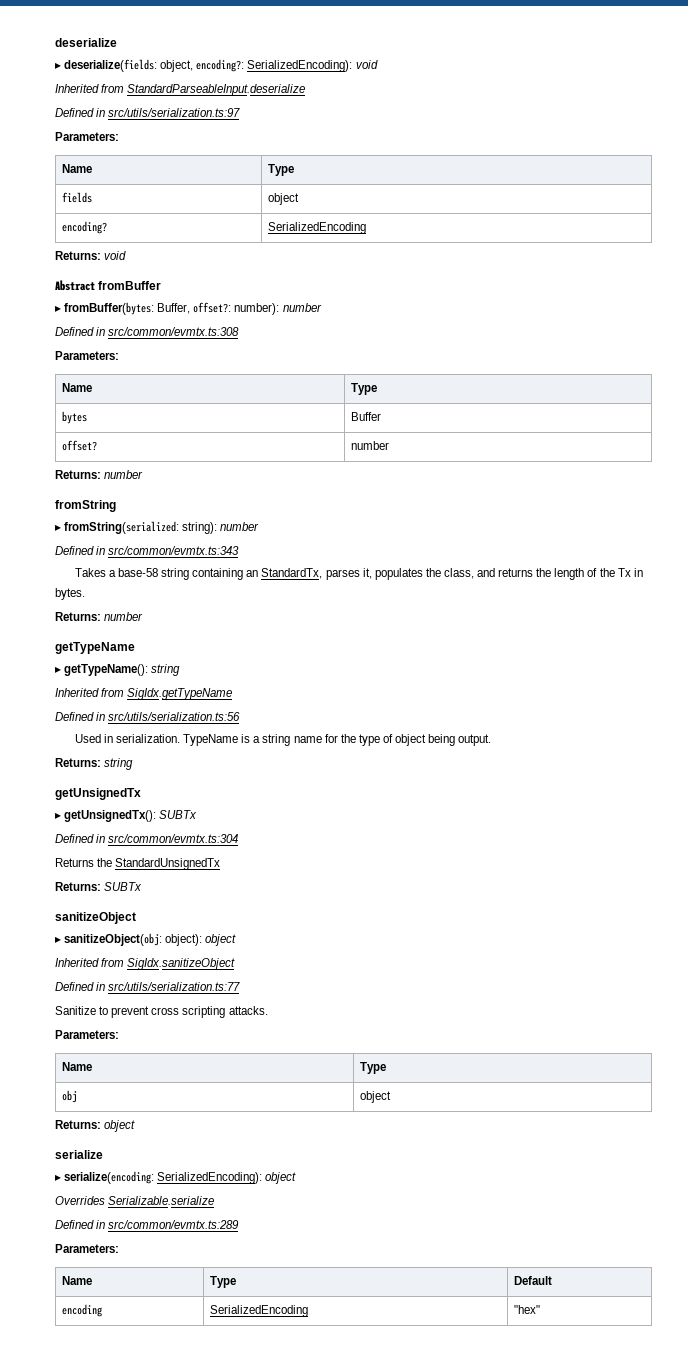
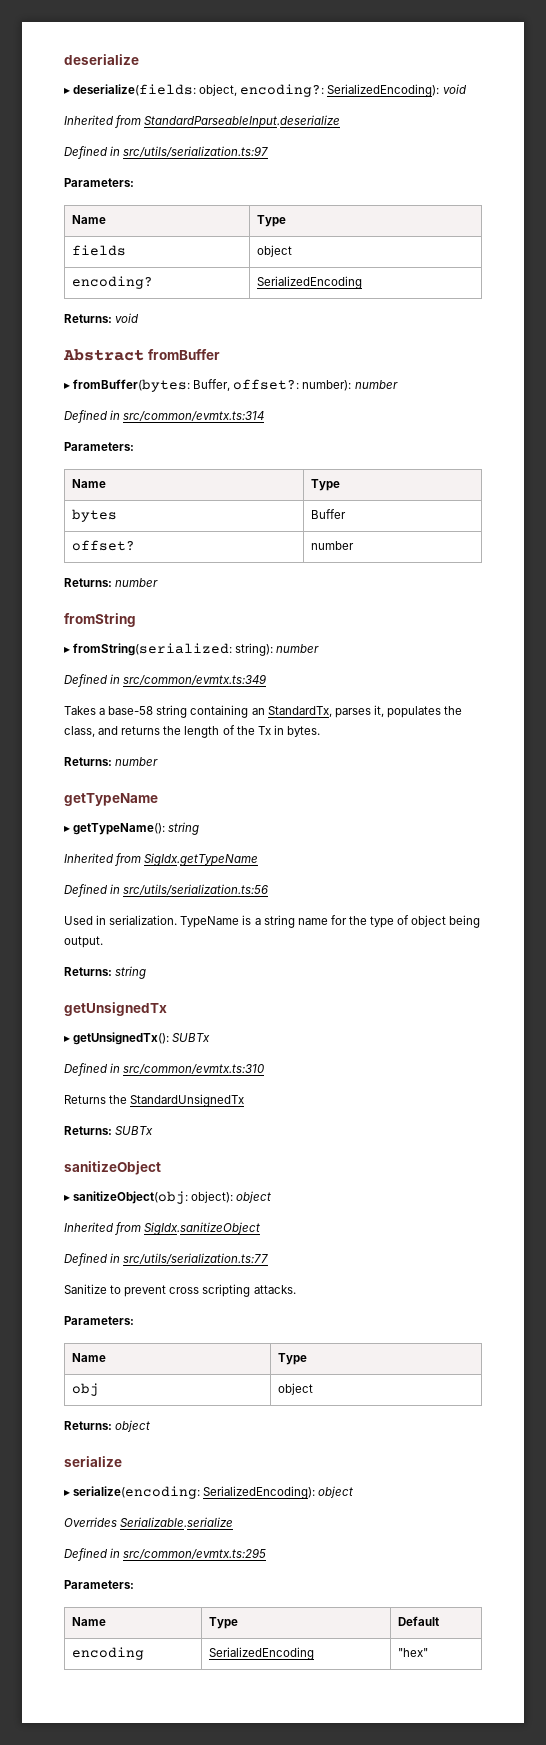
[108,327,240,336] src/common/evmtx.ts:308 -> [123,411,265,422] src/common/evmtx.ts:314
[108,546,240,555] src/common/evmtx.ts:343 -> [123,674,268,686] src/common/evmtx.ts:349
[108,834,239,843] src/common/evmtx.ts:304 -> [123,1064,266,1075] src/common/evmtx.ts:310
[108,1220,240,1229] src/common/evmtx.ts:289 -> [123,1548,267,1560] src/common/evmtx.ts:295

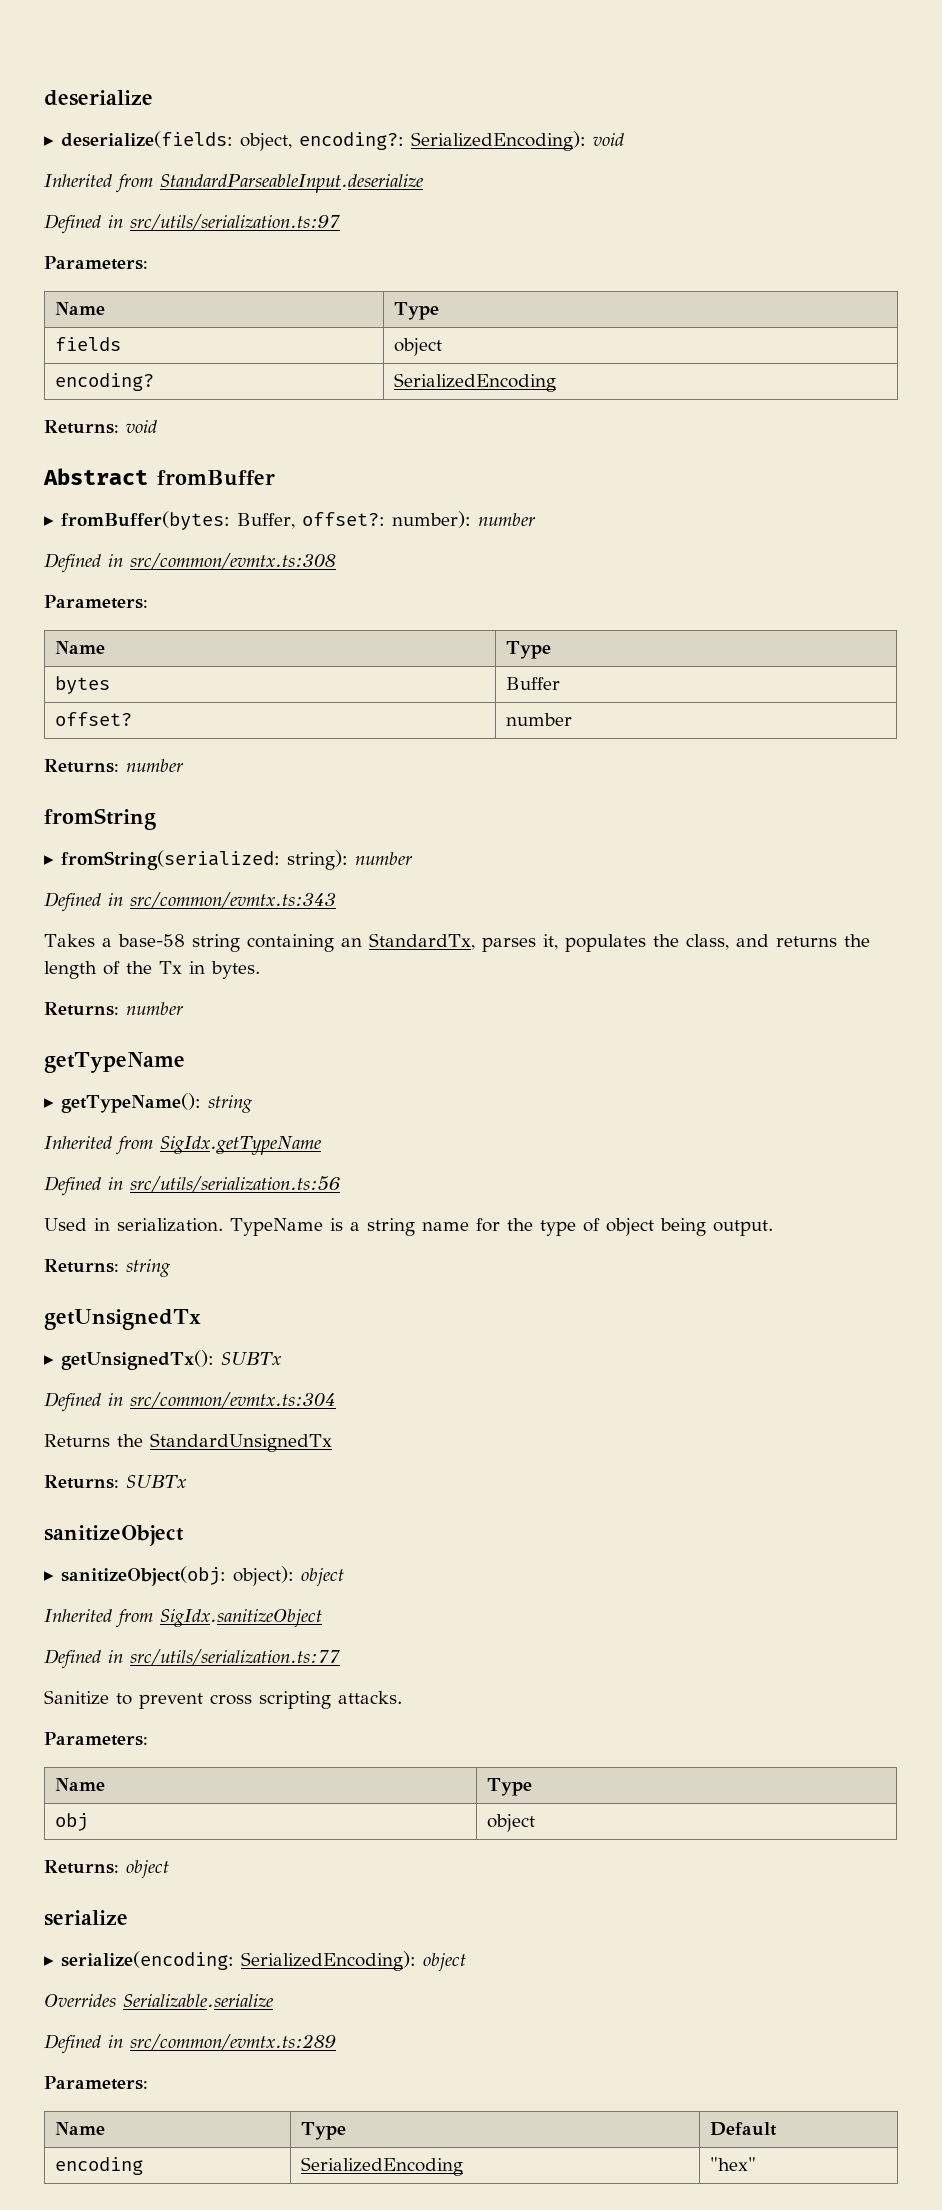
[123,411,265,422] src/common/evmtx.ts:314 -> [130,553,336,569] src/common/evmtx.ts:308
[123,674,268,686] src/common/evmtx.ts:349 -> [130,892,336,908] src/common/evmtx.ts:343
[123,1064,266,1075] src/common/evmtx.ts:310 -> [130,1392,336,1408] src/common/evmtx.ts:304
[123,1548,267,1560] src/common/evmtx.ts:295 -> [130,2034,336,2050] src/common/evmtx.ts:289

